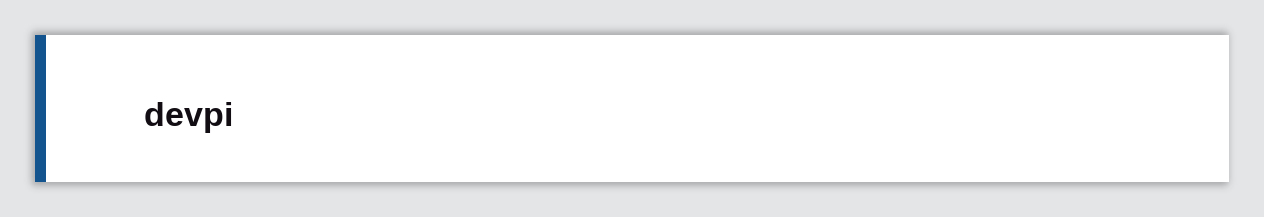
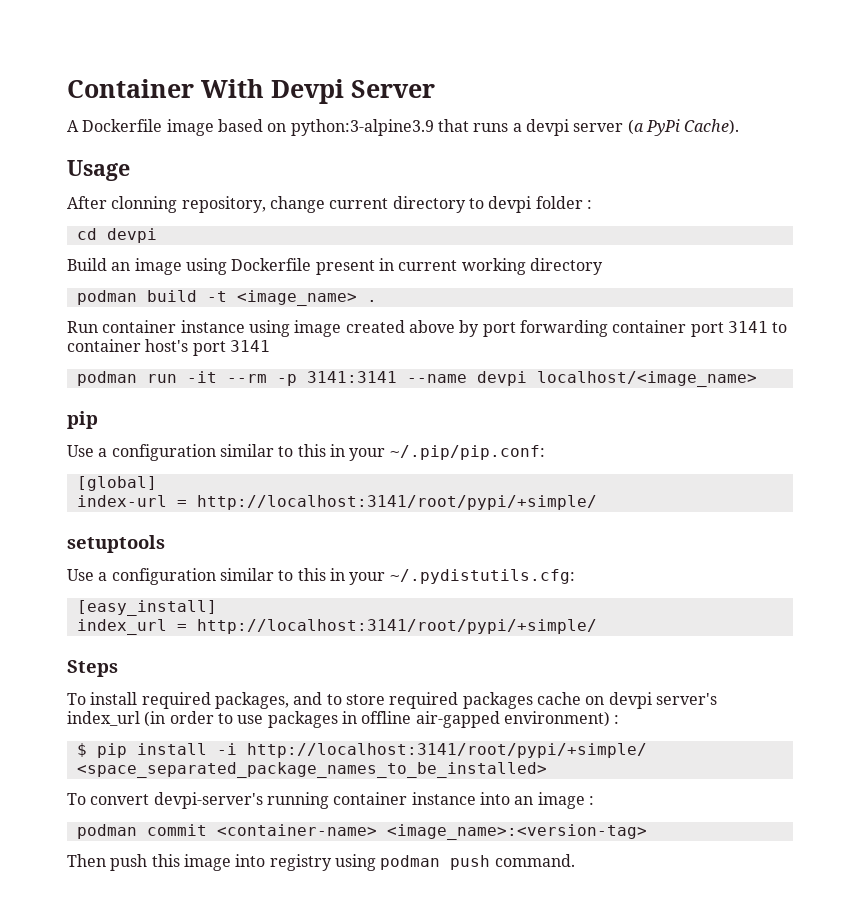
[144,102,233,133] devpi -> [67,79,435,104] [67,119,740,136] [67,160,130,181] [67,196,592,213] [76,228,157,243] [67,258,603,275] [76,290,377,306] [67,320,788,337] [67,339,270,356] [76,371,757,387] [67,411,98,429] [67,444,545,461] [76,476,157,491] [76,495,597,510] [67,535,165,553] [67,568,575,585] [76,600,217,616] [76,619,597,635] [67,660,118,677] [67,692,717,709] [67,711,620,728] [76,743,647,758] [76,762,547,778] [67,792,594,809] [76,824,647,840] [67,854,575,871] Container With Devpi Server // A Dockerfile image based on python:3-alpine3.9 that runs a devpi server (a PyPi Cache). // Usage // After clonning repository, change current directory to devpi folder : // cd devpi // Build an image using Dockerfile present in current working directory // podman build -t <image_name> . // Run container instance using image created above by port forwarding container port 3141 to container host's port 3141 // podman run -it --rm -p 3141:3141 --name devpi localhost/<image_name> // pip // Use a configuration similar to this in your ~/.pip/pip.conf: // [global] // index-url = http://localhost:3141/root/pypi/+simple/ // setuptools // Use a configuration similar to this in your ~/.pydistutils.cfg: // [easy_install] // index_url = http://localhost:3141/root/pypi/+simple/ // Steps // To install required packages, and to store required packages cache on devpi server's index_url (in order to use packages in offline air-gapped environment) : // $ pip install -i http://localhost:3141/root/pypi/+simple/ <space_separated_package_names_to_be_installed> // To convert devpi-server's running container instance into an image : // podman commit <container-name> <image_name>:<version-tag> // Then push this image into registry using podman push command.

